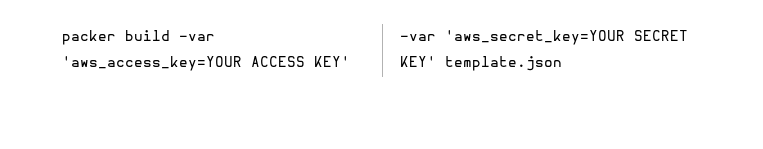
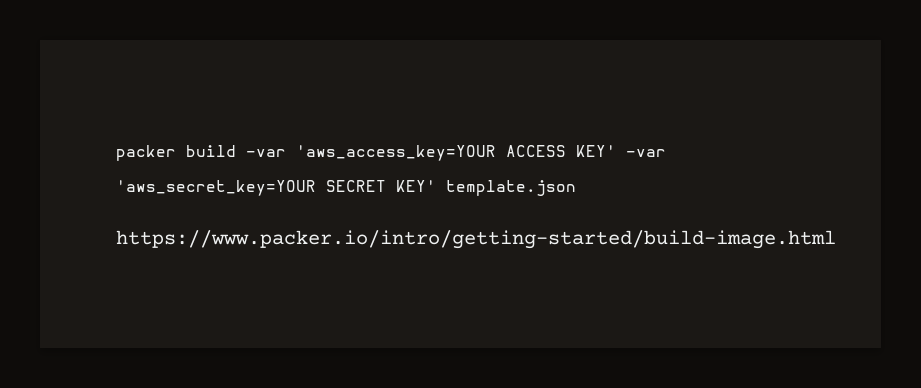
(562, 63) none -> [116,230,836,249] // https://www.packer.io/intro/getting-started/build-image.html

